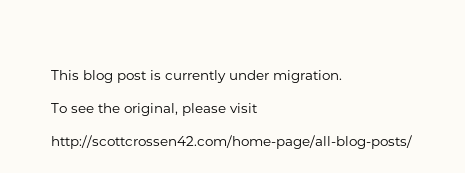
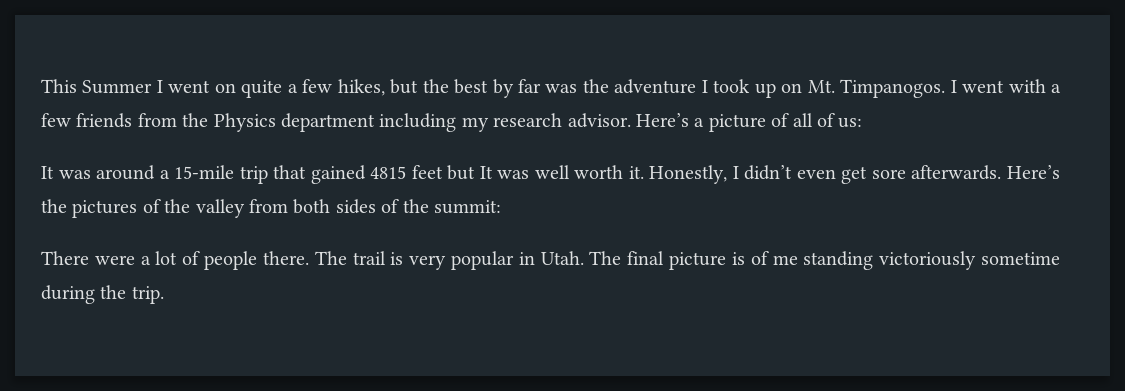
[83,70,342,83] [51,103,258,116] [51,135,412,149] blog post is currently under migration. // To see the original, please visit // http://scottcrossen42.com/home-page/all-blog-posts/ -> [82,79,1061,98] [41,113,863,132] [41,165,1060,184] [41,199,501,218] [41,251,1061,270] [41,285,164,304] Summer I went on quite a few hikes, but the best by far was the adventure I took up on Mt. Timpanogos. I went with a few friends from the Physics department including my research advisor. Here’s a picture of all of us: // It was around a 15-mile trip that gained 4815 feet but It was well worth it. Honestly, I didn’t even get sore afterwards. Here’s the pictures of the valley from both sides of the summit: // There were a lot of people there. The trail is very popular in Utah. The final picture is of me standing victoriously sometime during the trip.

